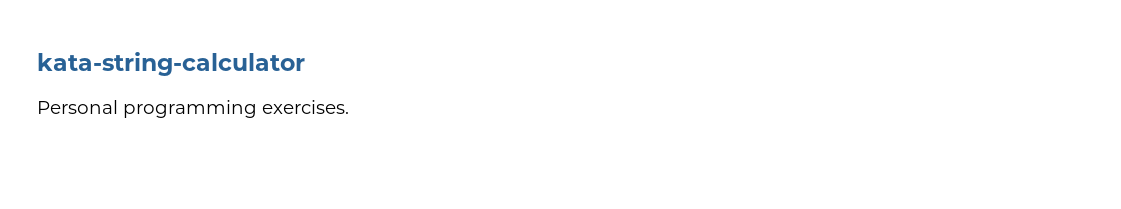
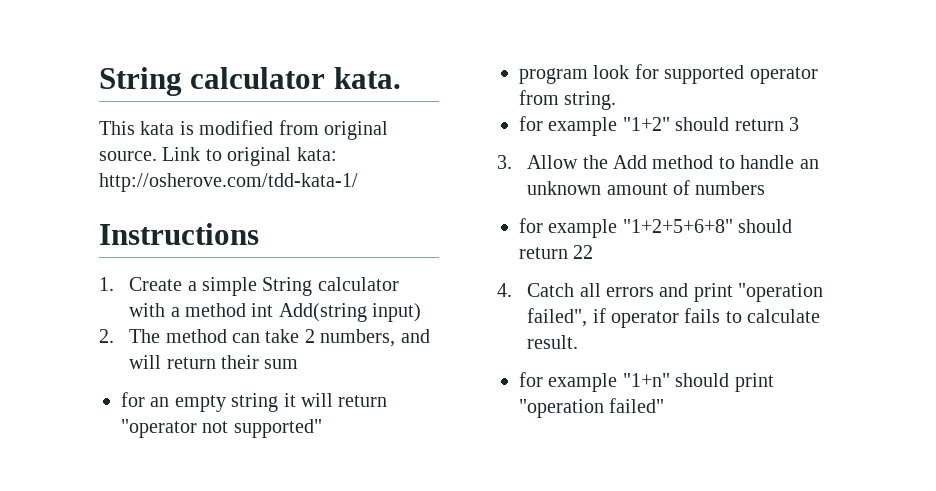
[37,52,305,76] [37,100,349,118] kata-string-calculator // Personal programming exercises. -> [99,67,401,96] [99,120,388,140] [99,147,337,166] [99,173,358,192] [99,223,259,245] [99,277,399,296] [129,303,422,322] [99,329,430,347] [129,355,299,369] [121,392,388,412] [121,419,322,438] [519,64,818,84] [519,90,617,110] [519,116,799,136] [497,155,819,169] [527,180,766,195] [519,218,793,238] [519,245,594,259] [497,283,824,302] [527,308,821,328] [527,335,579,349] [519,372,774,392] [519,398,665,418] String calculator kata. // This kata is modified from original source. Link to original kata: http://osherove.com/tdd-kata-1/ // Instructions // 1. Create a simple String calculator with a method int Add(string input) // 2. The method can take 2 numbers, and will return their sum // for an empty string it will return "operator not supported" // program look for supported operator from string. // for example "1+2" should return 3 // 3. Allow the Add method to handle an unknown amount of numbers // for example "1+2+5+6+8" should return 22 // 4. Catch all errors and print "operation failed", if operator fails to calculate result. // for example "1+n" should print "operation failed"

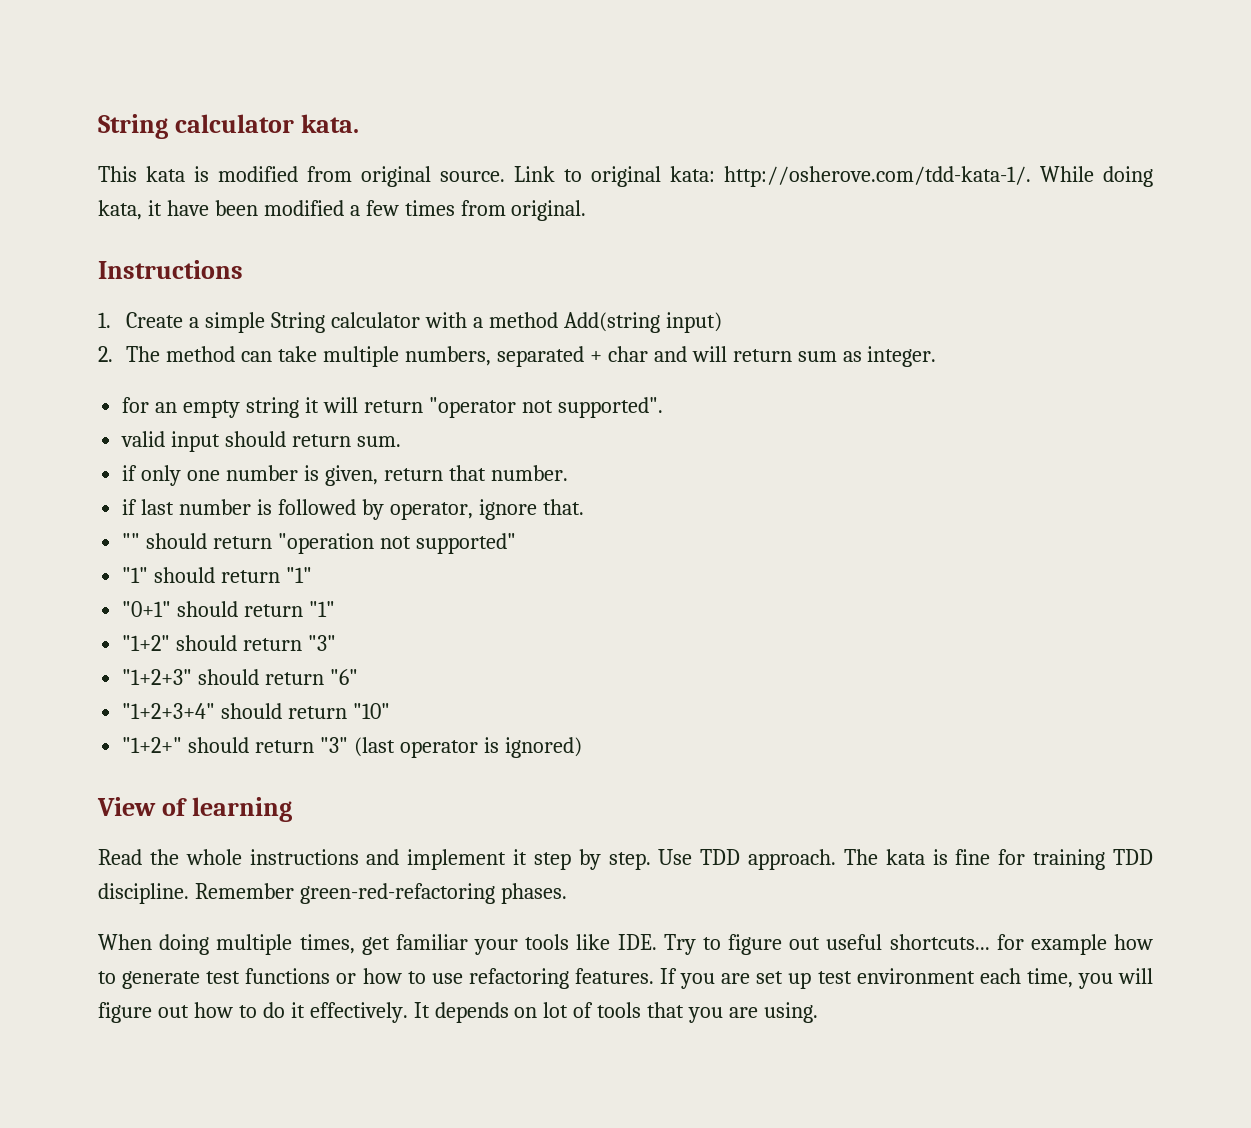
[99,173,358,192] http://osherove.com/tdd-kata-1/ -> [724,166,1153,187] [98,200,587,221] http://osherove.com/tdd-kata-1/. While doing kata, it have been modified a few times from original.
[251,303,274,317] int -> (558, 320) none
[304,329,396,347] 2 numbers, -> [323,346,648,367] multiple numbers, separated + char
[220,355,259,369] their -> (792, 355) none
(299, 364) none -> [842,346,937,367] as integer.
[233,419,322,438] [519,64,818,84] [519,90,617,110] [519,116,799,136] [497,155,819,169] [527,180,766,195] [519,218,793,238] [519,245,594,259] [497,283,824,302] [527,308,821,328] [527,335,579,349] [519,372,774,392] [519,398,665,418] supported" // program look for supported operator from string. // for example "1+2" should return 3 // 3. Allow the Add method to handle an unknown amount of numbers // for example "1+2+5+6+8" should return 22 // 4. Catch all errors and print "operation failed", if operator fails to calculate result. // for example "1+n" should print "operation failed" -> [557,397,663,418] [121,431,401,452] [122,465,568,486] [122,499,584,520] [122,533,516,554] [122,567,313,583] [122,601,336,617] [122,635,337,651] [122,669,359,685] [122,703,391,719] [122,737,582,758] [97,797,292,822] [98,849,1154,870] [98,883,567,904] [98,934,1153,955] [98,968,1154,989] [98,1002,819,1023] supported". // valid input should return sum. // if only one number is given, return that number. // if last number is followed by operator, ignore that. // "" should return "operation not supported" // "1" should return "1" // "0+1" should return "1" // "1+2" should return "3" // "1+2+3" should return "6" // "1+2+3+4" should return "10" // "1+2+" should return "3" (last operator is ignored) // View of learning // Read the whole instructions and implement it step by step. Use TDD approach. The kata is fine for training TDD discipline. Remember green-red-refactoring phases. // When doing multiple times, get familiar your tools like IDE. Try to figure out useful shortcuts... for example how to generate test functions or how to use refactoring features. If you are set up test environment each time, you will figure out how to do it effectively. It depends on lot of tools that you are using.

